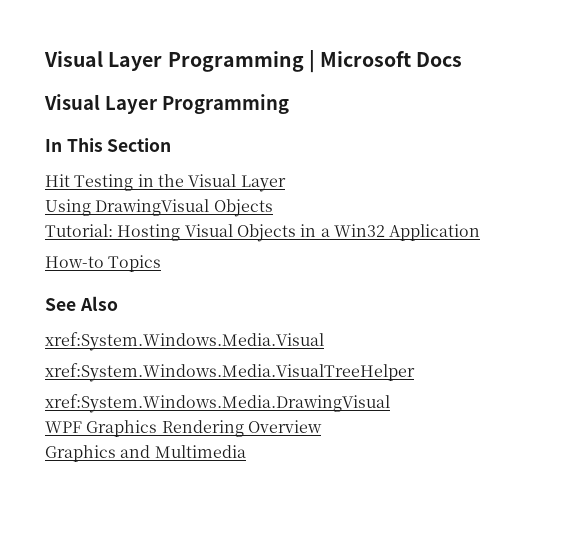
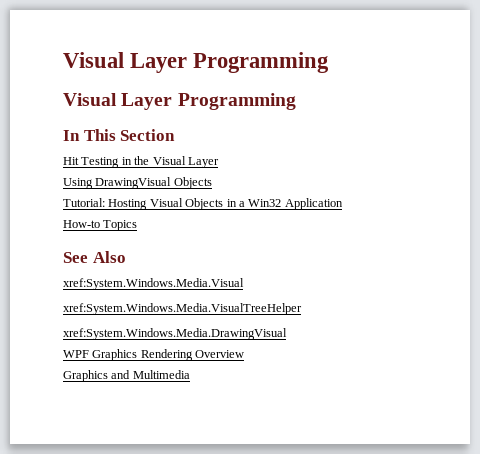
[44,50,463,73] Visual Layer Programming | Microsoft Docs -> [63,52,330,73] Visual Layer Programming

